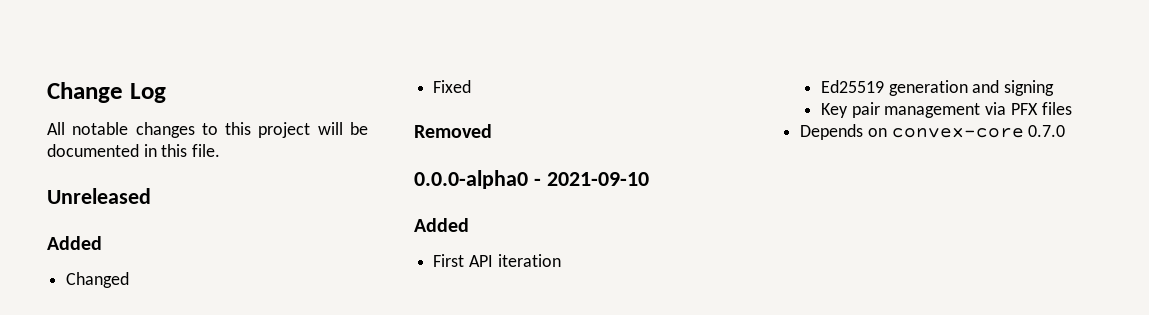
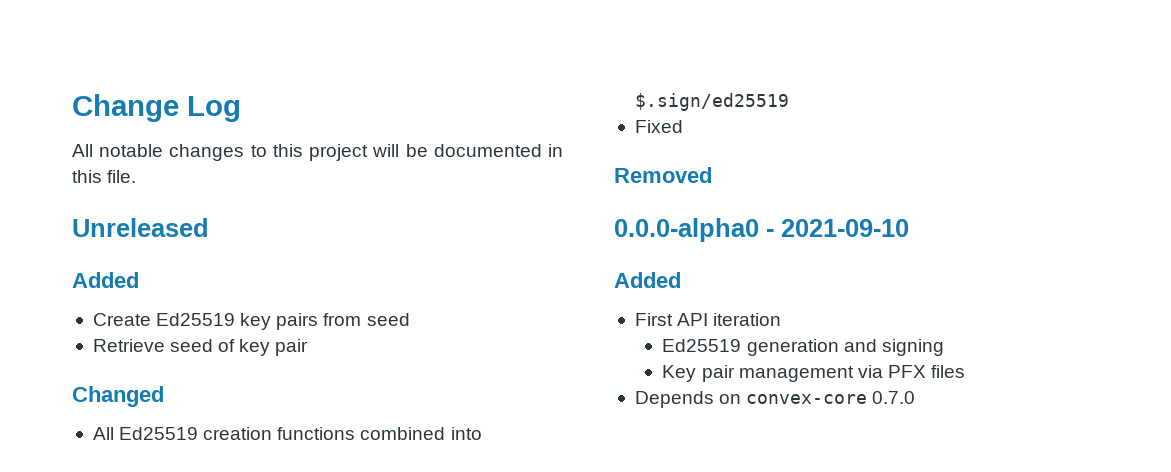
[66,272,130,288] Changed -> [92,313,410,330] [92,339,309,356] [72,386,164,407] [92,427,482,440] [634,93,789,111] Create Ed25519 key pairs from seed // Retrieve seed of key pair // Changed // All Ed25519 creation functions combined into $.sign/ed25519

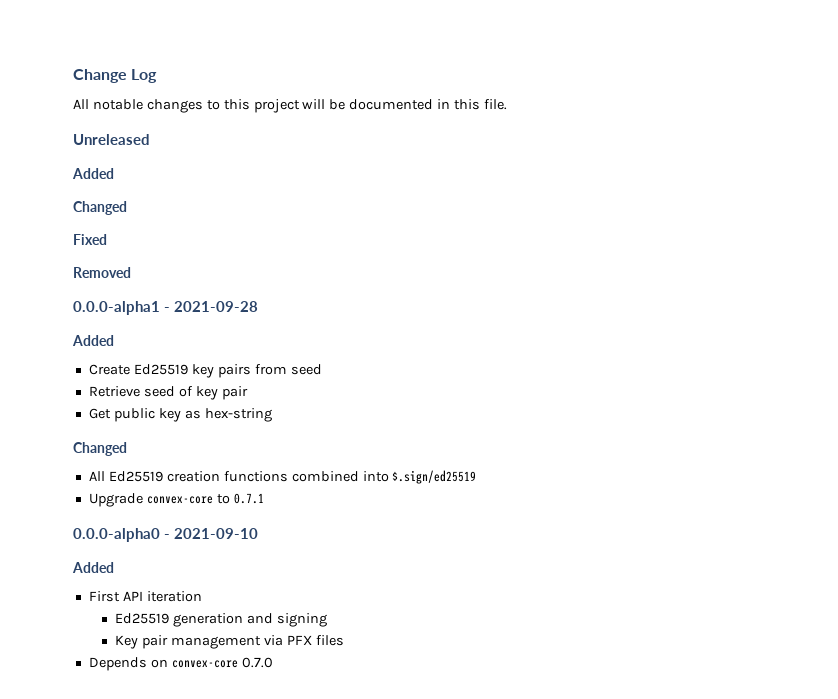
(139, 280) none -> [73,201,127,215] [73,234,107,245] [73,267,131,278] [73,301,259,315] [72,335,114,346] // Changed // Fixed // Removed // 0.0.0-alpha1 - 2021-09-28 // Added
(309, 347) none -> [88,408,272,422] // Get public key as hex-string
[634,120,683,133] [614,167,712,183] Fixed // Removed -> [88,493,264,507] Upgrade convex-core to 0.7.1

